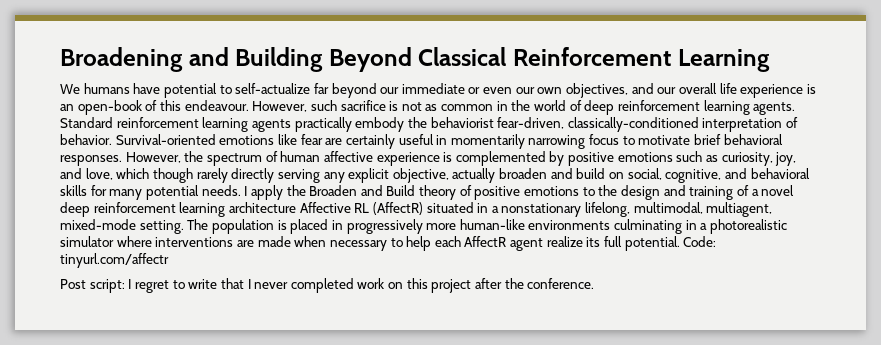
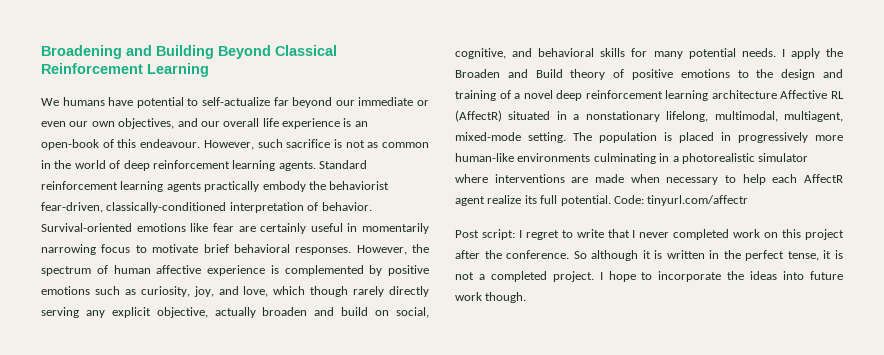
(595, 283) none -> [573,250,844,261] [455,271,844,282] [455,292,527,303] So although it is written in the perfect tense, it is not a completed project. I hope to incorporate the ideas into future work though.

